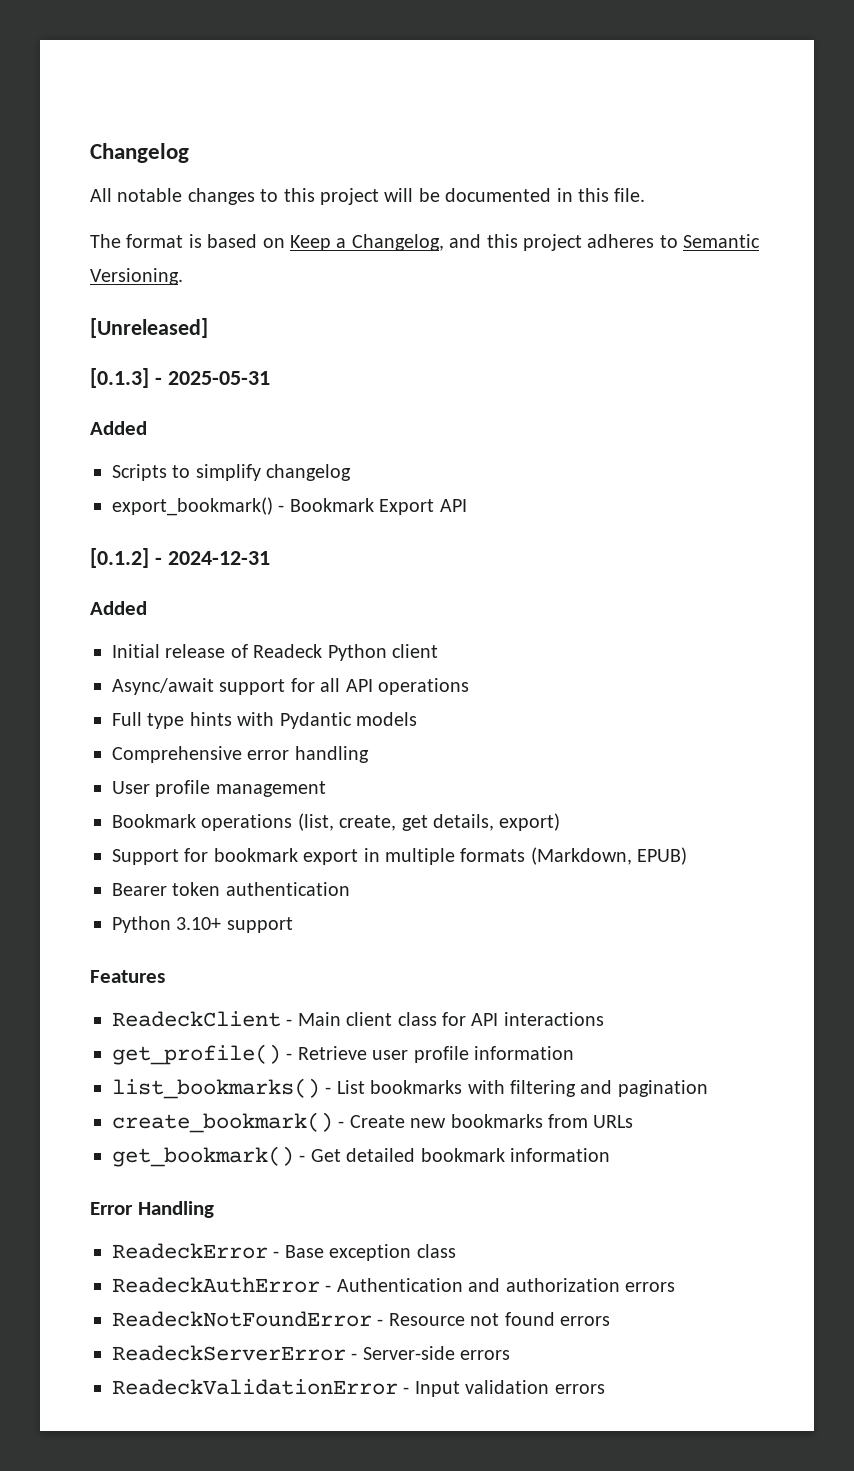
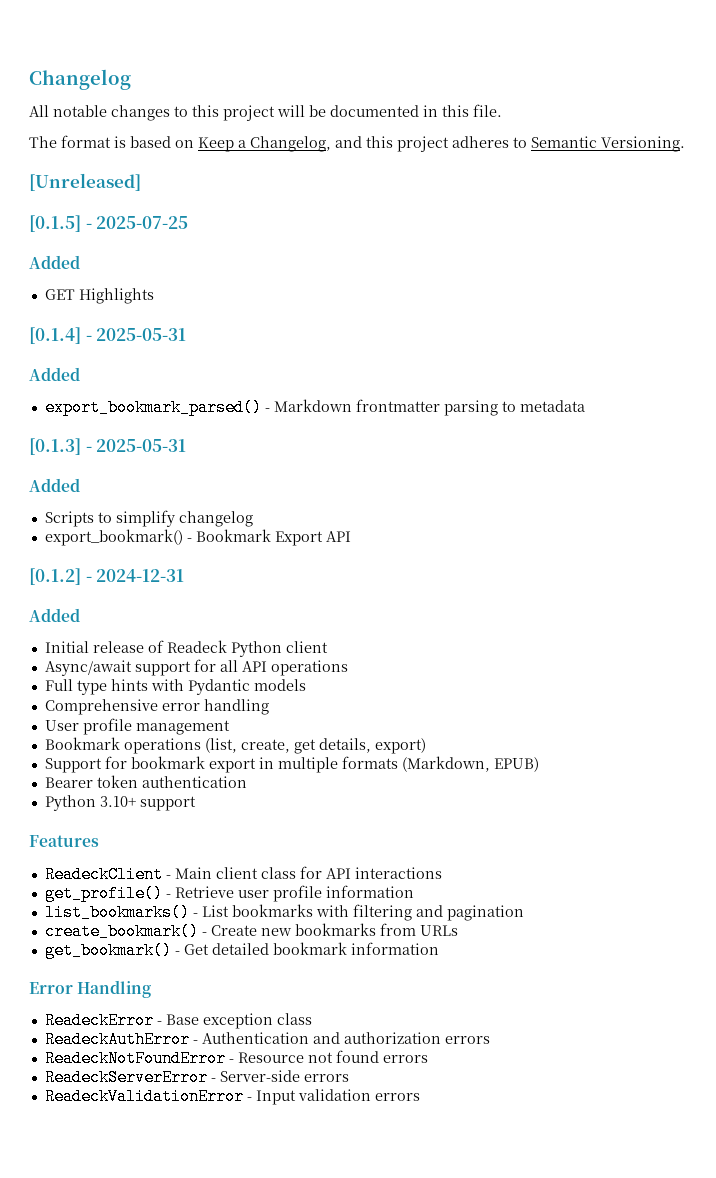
(208, 328) none -> [29,215,189,232] [29,255,80,269] [44,288,154,304] [29,327,187,344] [29,367,80,381] [44,399,585,416] // [0.1.5] - 2025-07-25 // Added // GET Highlights // [0.1.4] - 2025-05-31 // Added // export_bookmark_parsed() - Markdown frontmatter parsing to metadata

